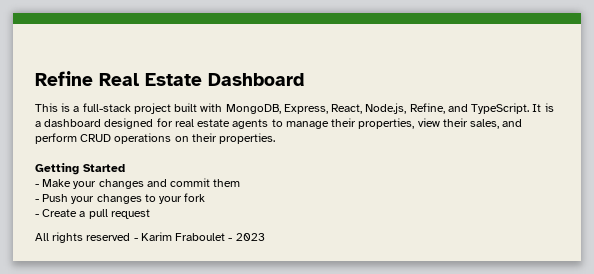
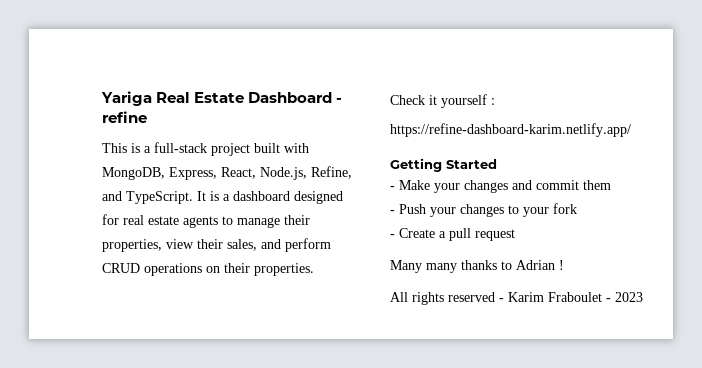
[35,71,93,86] Refine -> [101,91,152,106] Yariga
(304, 79) none -> [336,98,343,103] [102,111,147,123] - refine
(276, 138) none -> [390,94,495,108] [390,123,631,137] // Check it yourself : // https://refine-dashboard-karim.netlify.app/
(150, 214) none -> [390,260,564,273] // Many many thanks to Adrian !

